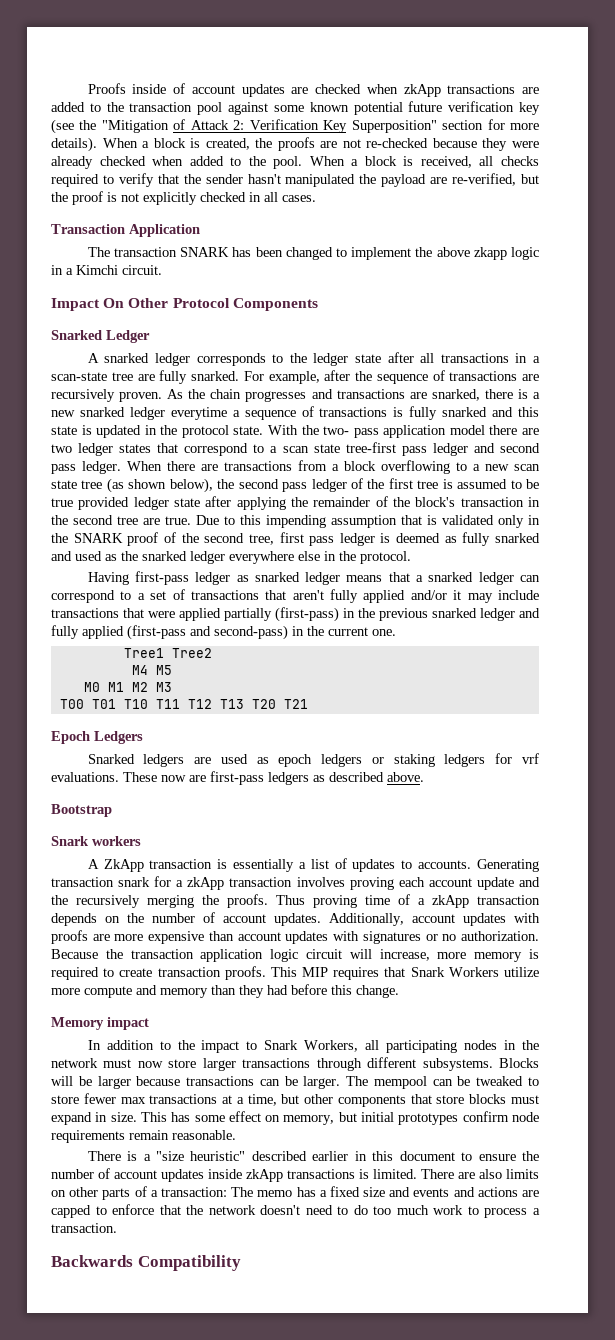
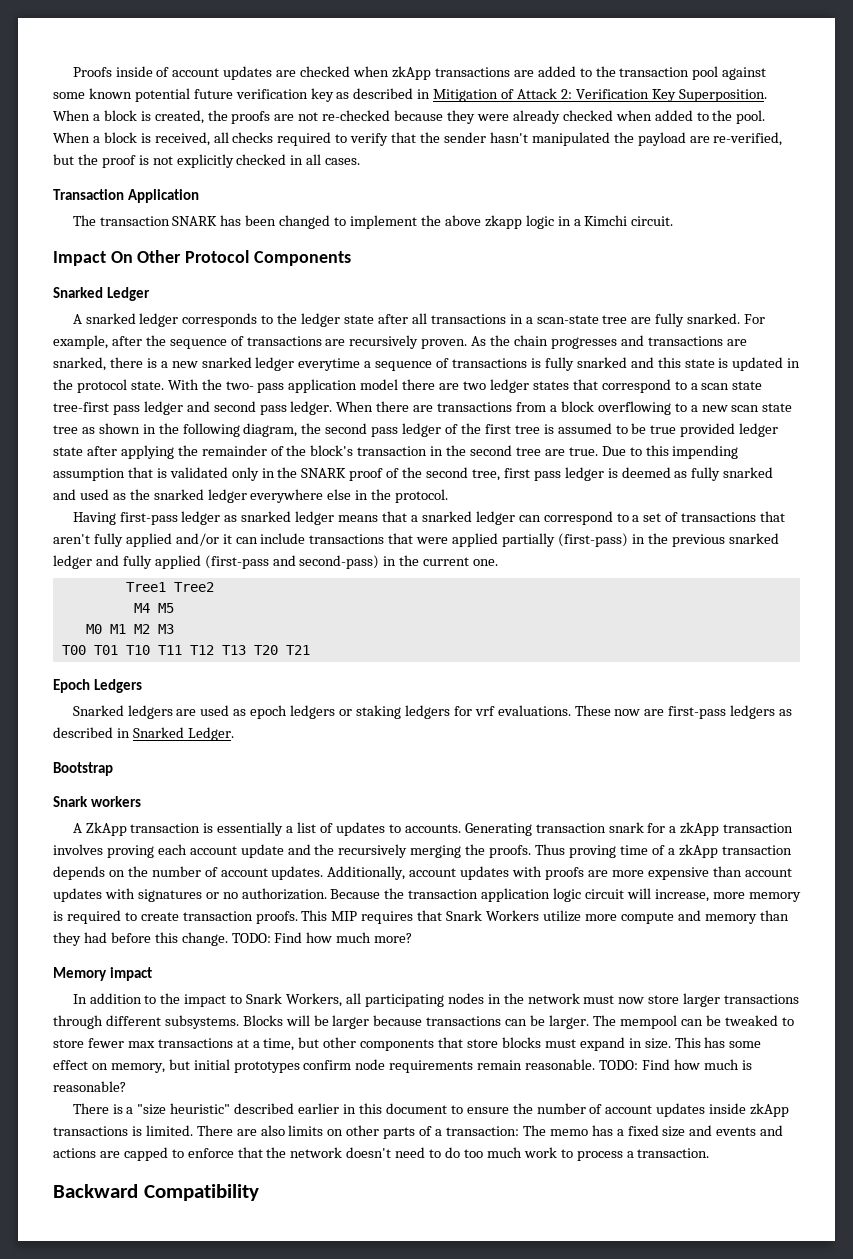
[51,119,169,134] (see the "Mitigation -> [336,88,499,102] as described in Mitigation
[351,119,539,133] [51,137,97,152] Superposition" section for more details). -> [678,89,767,102] Superposition.
[106,478,213,493] (as shown below), -> [81,423,298,437] as shown in the following diagram,
[467,593,493,603] may -> [235,537,258,544] can
[387,772,424,782] above. -> [116,727,234,741] in Snarked Ledger.
(399, 991) none -> [231,932,413,943] TODO: Find how much more?
(236, 1135) none -> [599,1059,752,1070] [53,1081,126,1092] TODO: Find how much is reasonable?
[51,1255,133,1267] Backwards -> [53,1184,138,1198] Backward

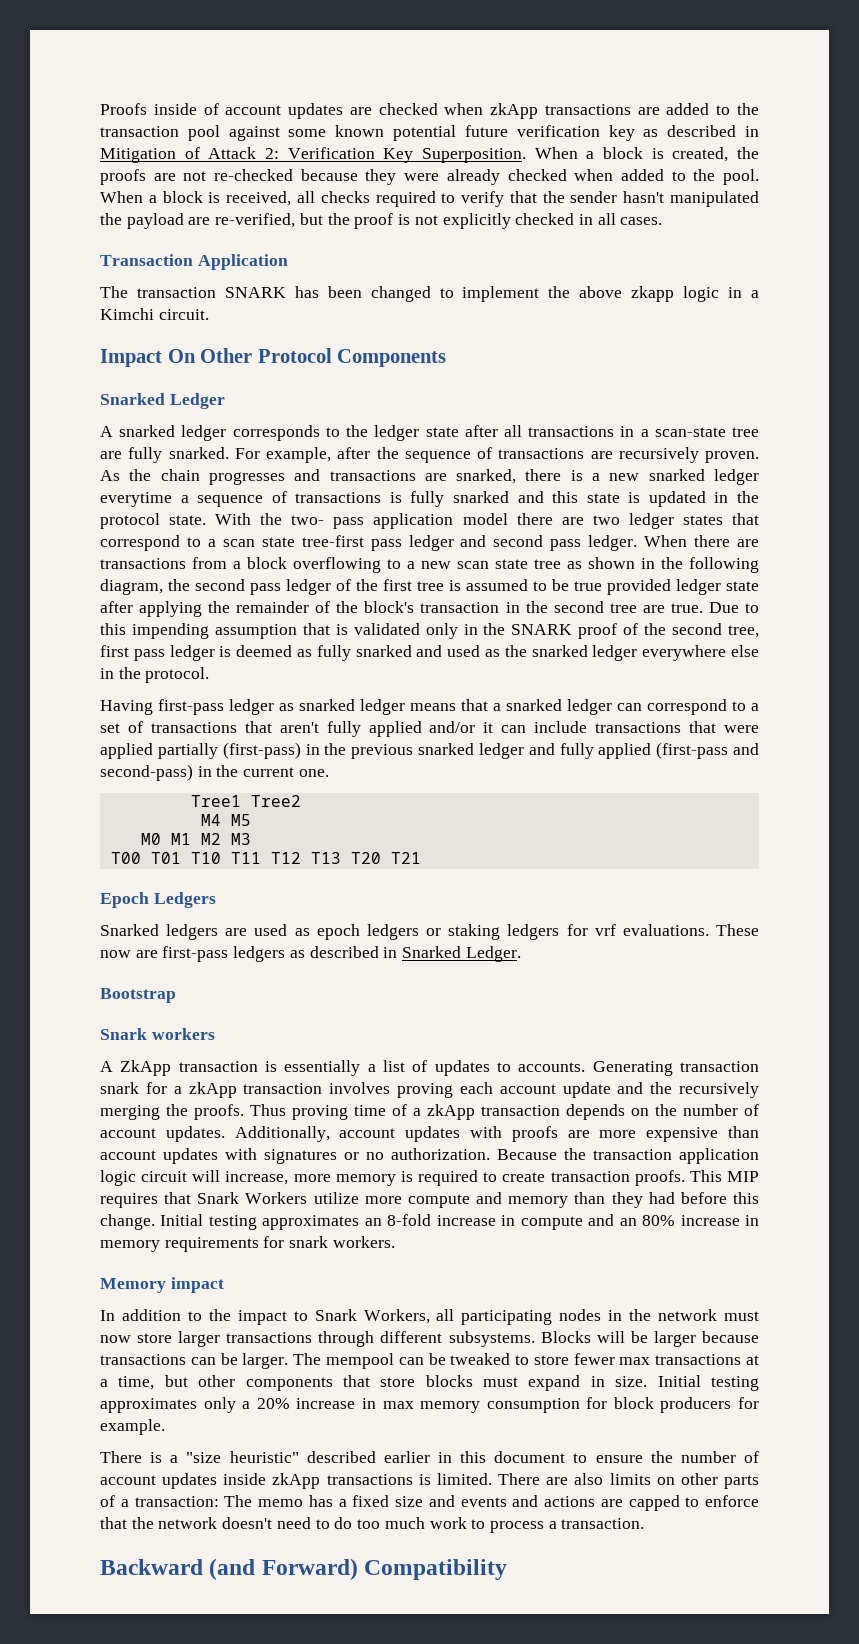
[231,932,413,943] TODO: Find how much more? -> [160,1214,759,1230] [100,1236,395,1252] Initial testing approximates an 8-fold increase in compute and an 80% increase in memory requirements for snark workers.
[674,1037,762,1048] [53,1059,752,1073] [53,1081,126,1092] This has some effect on memory, but initial prototypes confirm node requirements remain reasonable. TODO: Find how much is reasonable? -> [657,1375,760,1391] [100,1397,759,1413] [100,1419,165,1435] Initial testing approximates only a 20% increase in max memory consumption for block producers for example.
(138, 1191) none -> [209,1558,358,1580] (and Forward)

